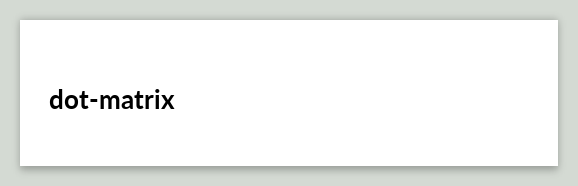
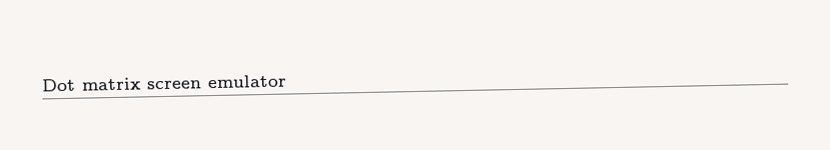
[49,89,175,109] dot-matrix -> [42,74,287,92] Dot matrix screen emulator

